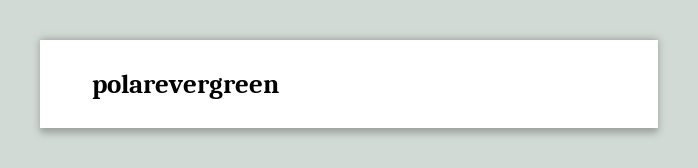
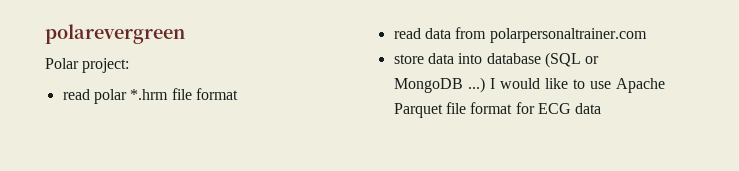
(279, 86) none -> [45,58,130,73] [62,88,238,104] [393,27,647,43] [393,52,600,68] [393,77,665,93] [393,102,602,118] // Polar project: // read polar *.hrm file format // read data from polarpersonaltrainer.com // store data into database (SQL or MongoDB ...) I would like to use Apache Parquet file format for ECG data

